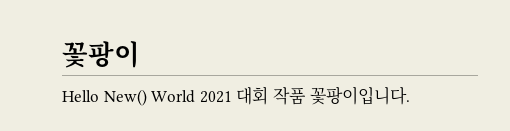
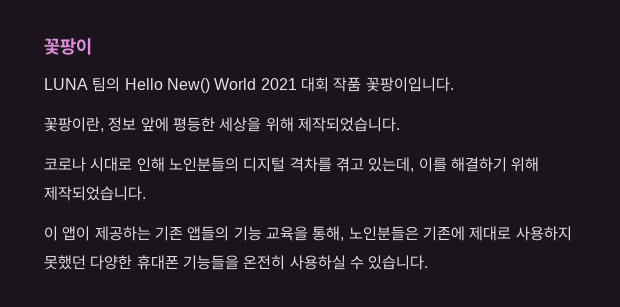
(140, 54) none -> [44,77,121,92] LUNA 팀의
(410, 95) none -> [44,117,400,132] [44,157,540,172] [44,186,146,201] [44,226,572,241] [44,255,429,270] // 꽃팡이란, 정보 앞에 평등한 세상을 위해 제작되었습니다. // 코로나 시대로 인해 노인분들의 디지털 격차를 겪고 있는데, 이를 해결하기 위해 제작되었습니다. // 이 앱이 제공하는 기존 앱들의 기능 교육을 통해, 노인분들은 기존에 제대로 사용하지 못했던 다양한 휴대폰 기능들을 온전히 사용하실 수 있습니다.

